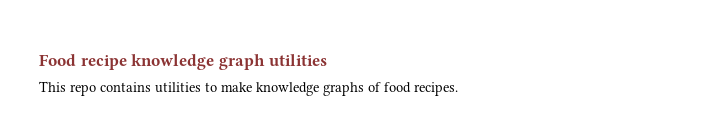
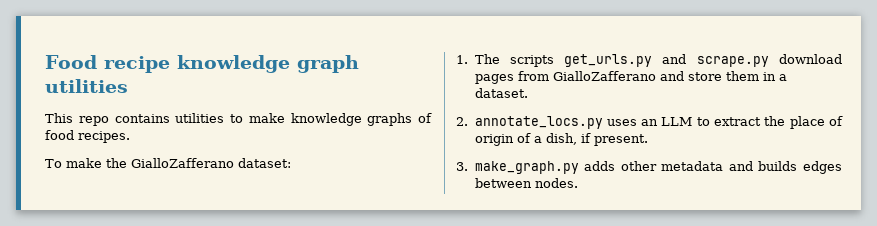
(458, 89) none -> [45,158,291,168] [456,54,842,67] [474,71,787,84] [474,88,528,98] [456,116,843,129] [474,133,648,146] [456,161,842,174] [474,178,578,188] // To make the GialloZafferano dataset: // 1. The scripts get_urls.py and scrape.py download pages from GialloZafferano and store them in a dataset. // 2. annotate_locs.py uses an LLM to extract the place of origin of a dish, if present. // 3. make_graph.py adds other metadata and builds edges between nodes.

